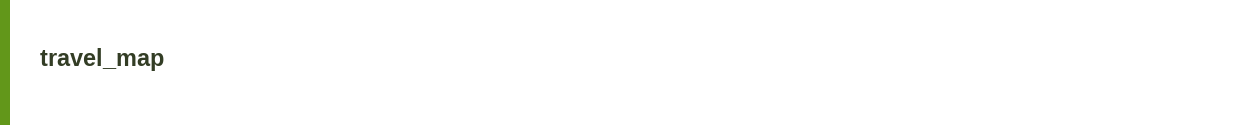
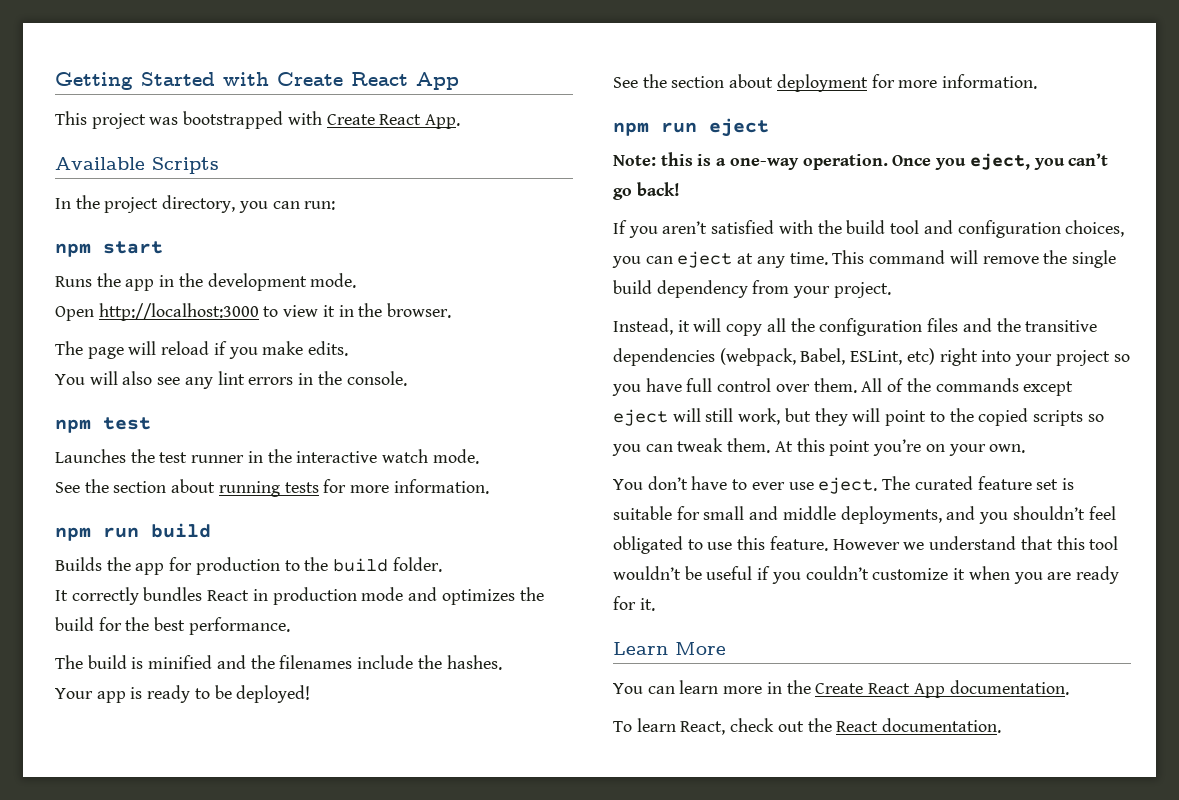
[40,48,164,71] travel_map -> [55,72,459,90] [55,111,461,129] [55,157,219,174] [55,195,336,213] [55,241,163,257] [55,273,357,291] [55,303,452,321] [55,341,349,359] [55,371,407,389] [55,417,151,433] [55,449,479,464] [55,479,489,497] [55,523,211,541] [55,557,442,575] [55,587,544,605] [55,617,290,635] [55,655,502,670] [55,685,311,703] [613,74,1038,92] [613,118,769,137] [613,152,1109,170] [613,182,680,200] [613,220,1125,238] [612,250,1116,268] [613,280,891,298] [613,318,1098,336] [613,348,1130,366] [612,378,1074,396] [613,408,1104,426] [612,438,1026,456] [613,476,1074,494] [613,506,1116,524] [613,536,1119,554] [613,566,1119,584] [613,596,655,611] [613,642,726,655] [613,680,1069,698] [613,718,1002,735] Getting Started with Create React App // This project was bootstrapped with Create React App. // Available Scripts // In the project directory, you can run: // npm start // Runs the app in the development mode. // Open http://localhost:3000 to view it in the browser. // The page will reload if you make edits. // You will also see any lint errors in the console. // npm test // Launches the test runner in the interactive watch mode. // See the section about running tests for more information. // npm run build // Builds the app for production to the build folder. // It correctly bundles React in production mode and optimizes the build for the best performance. // The build is minified and the filenames include the hashes. // Your app is ready to be deployed! // See the section about deployment for more information. // npm run eject // Note: this is a one-way operation. Once you eject, you can’t go back! // If you aren’t satisfied with the build tool and configuration choices, you can eject at any time. This command will remove the single build dependency from your project. // Instead, it will copy all the configuration files and the transitive dependencies (webpack, Babel, ESLint, etc) right into your project so you have full control over them. All of the commands except eject will still work, but they will point to the copied scripts so you can tweak them. At this point you’re on your own. // You don’t have to ever use eject. The curated feature set is suitable for small and middle deployments, and you shouldn’t feel obligated to use this feature. However we understand that this tool wouldn’t be useful if you couldn’t customize it when you are ready for it. // Learn More // You can learn more in the Create React App documentation. // To learn React, check out the React documentation.

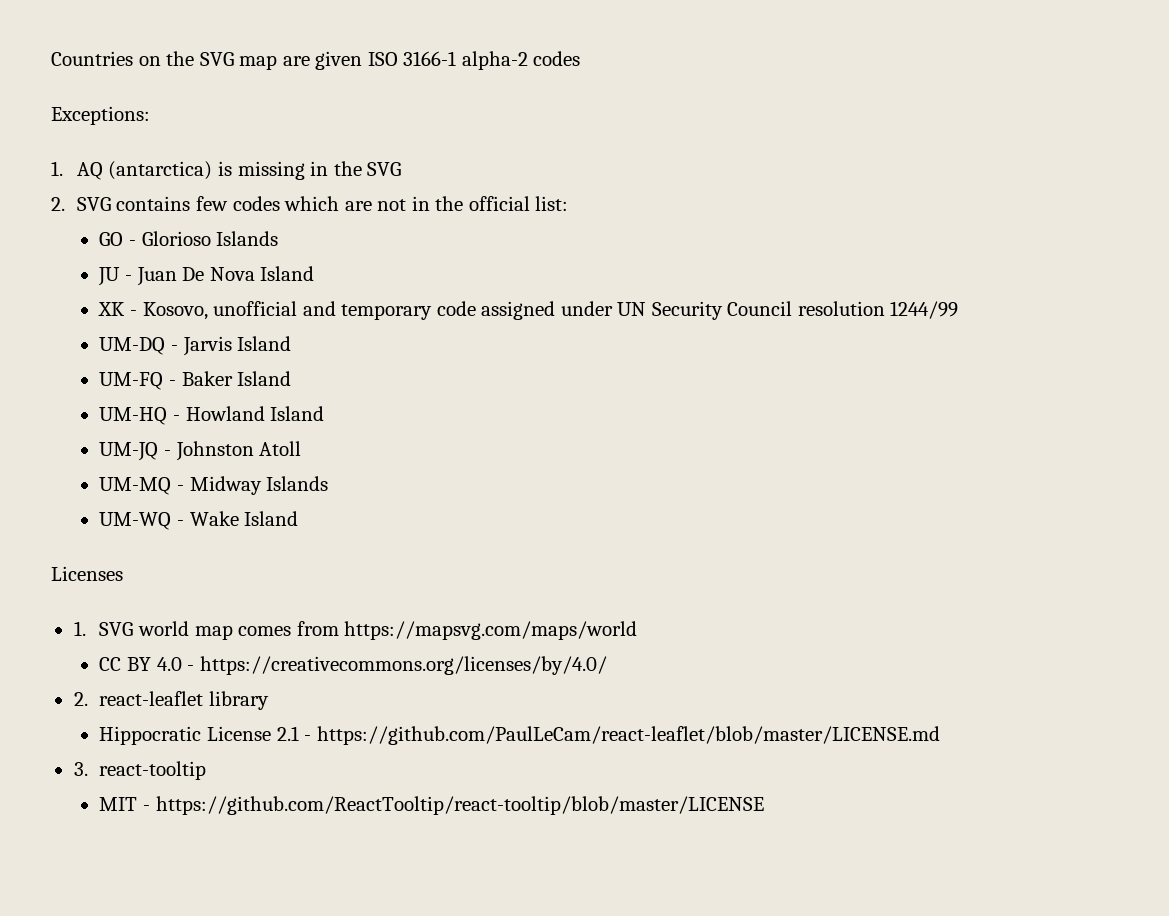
[55,72,459,90] [55,111,461,129] [55,157,219,174] [55,195,336,213] [55,241,163,257] [55,273,357,291] [55,303,452,321] [55,341,349,359] [55,371,407,389] [55,417,151,433] [55,449,479,464] [55,479,489,497] [55,523,211,541] [55,557,442,575] [55,587,544,605] [55,617,290,635] [55,655,502,670] [55,685,311,703] [613,74,1038,92] [613,118,769,137] [613,152,1109,170] [613,182,680,200] [613,220,1125,238] [612,250,1116,268] [613,280,891,298] [613,318,1098,336] [613,348,1130,366] [612,378,1074,396] [613,408,1104,426] [612,438,1026,456] [613,476,1074,494] [613,506,1116,524] [613,536,1119,554] [613,566,1119,584] [613,596,655,611] [613,642,726,655] [613,680,1069,698] [613,718,1002,735] Getting Started with Create React App // This project was bootstrapped with Create React App. // Available Scripts // In the project directory, you can run: // npm start // Runs the app in the development mode. // Open http://localhost:3000 to view it in the browser. // The page will reload if you make edits. // You will also see any lint errors in the console. // npm test // Launches the test runner in the interactive watch mode. // See the section about running tests for more information. // npm run build // Builds the app for production to the build folder. // It correctly bundles React in production mode and optimizes the build for the best performance. // The build is minified and the filenames include the hashes. // Your app is ready to be deployed! // See the section about deployment for more information. // npm run eject // Note: this is a one-way operation. Once you eject, you can’t go back! // If you aren’t satisfied with the build tool and configuration choices, you can eject at any time. This command will remove the single build dependency from your project. // Instead, it will copy all the configuration files and the transitive dependencies (webpack, Babel, ESLint, etc) right into your project so you have full control over them. All of the commands except eject will still work, but they will point to the copied scripts so you can tweak them. At this point you’re on your own. // You don’t have to ever use eject. The curated feature set is suitable for small and middle deployments, and you shouldn’t feel obligated to use this feature. However we understand that this tool wouldn’t be useful if you couldn’t customize it when you are ready for it. // Learn More // You can learn more in the Create React App documentation. // To learn React, check out the React documentation. -> [51,51,581,70] [51,106,150,125] [51,161,402,180] [51,196,569,211] [99,231,279,246] [98,266,315,286] [98,301,959,320] [99,336,292,356] [99,371,292,390] [99,406,325,425] [99,441,302,461] [99,476,329,495] [99,511,299,530] [51,566,123,581] [73,621,638,640] [99,656,607,675] [73,691,270,710] [99,726,940,745] [73,761,207,780] [99,796,764,815] Countries on the SVG map are given ISO 3166-1 alpha-2 codes // Exceptions: // 1. AQ (antarctica) is missing in the SVG // 2. SVG contains few codes which are not in the official list: // GO - Glorioso Islands // JU - Juan De Nova Island // XK - Kosovo, unofficial and temporary code assigned under UN Security Council resolution 1244/99 // UM-DQ - Jarvis Island // UM-FQ - Baker Island // UM-HQ - Howland Island // UM-JQ - Johnston Atoll // UM-MQ - Midway Islands // UM-WQ - Wake Island // Licenses // 1. SVG world map comes from https://mapsvg.com/maps/world // CC BY 4.0 - https://creativecommons.org/licenses/by/4.0/ // 2. react-leaflet library // Hippocratic License 2.1 - https://github.com/PaulLeCam/react-leaflet/blob/master/LICENSE.md // 3. react-tooltip // MIT - https://github.com/ReactTooltip/react-tooltip/blob/master/LICENSE

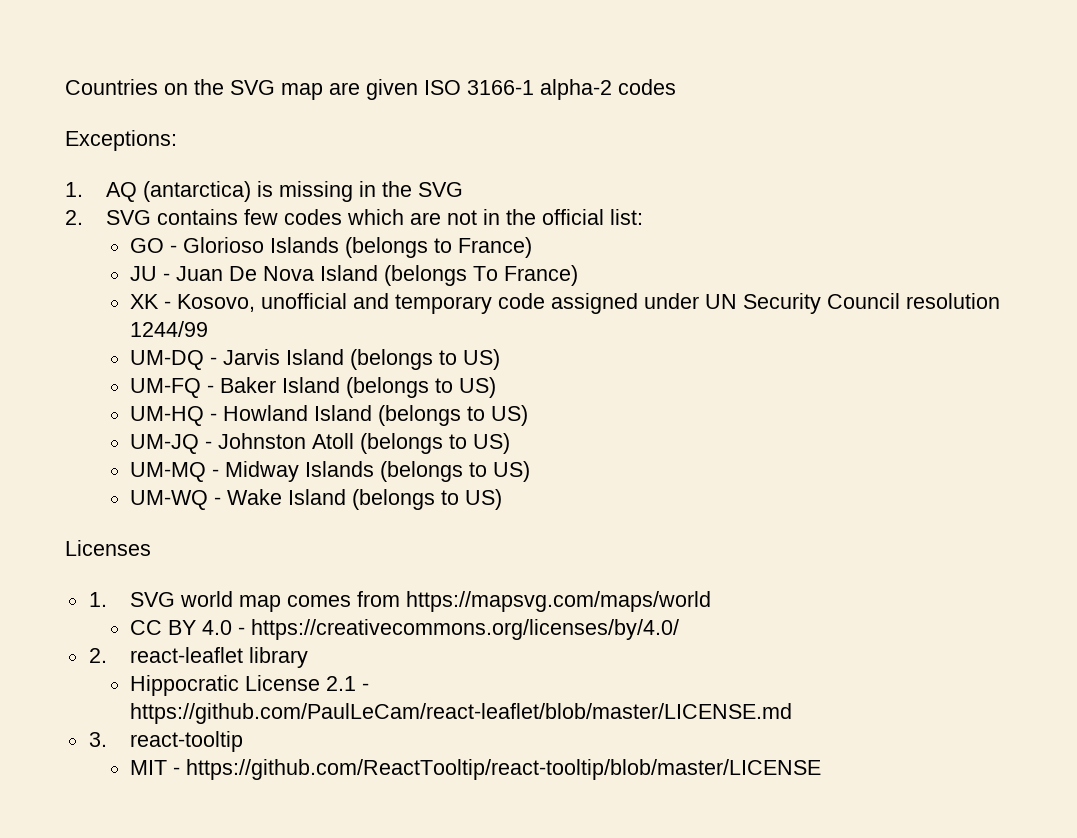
(279, 238) none -> [344,237,532,258] (belongs to France)
(315, 273) none -> [383,265,578,286] (belongs To France)
(292, 343) none -> [349,349,500,370] (belongs to US)
(292, 378) none -> [345,377,496,398] (belongs to US)
(325, 413) none -> [377,405,528,426] (belongs to US)
(302, 448) none -> [359,433,510,454] (belongs to US)
(329, 483) none -> [379,461,530,482] (belongs to US)
(299, 518) none -> [351,489,502,510] (belongs to US)

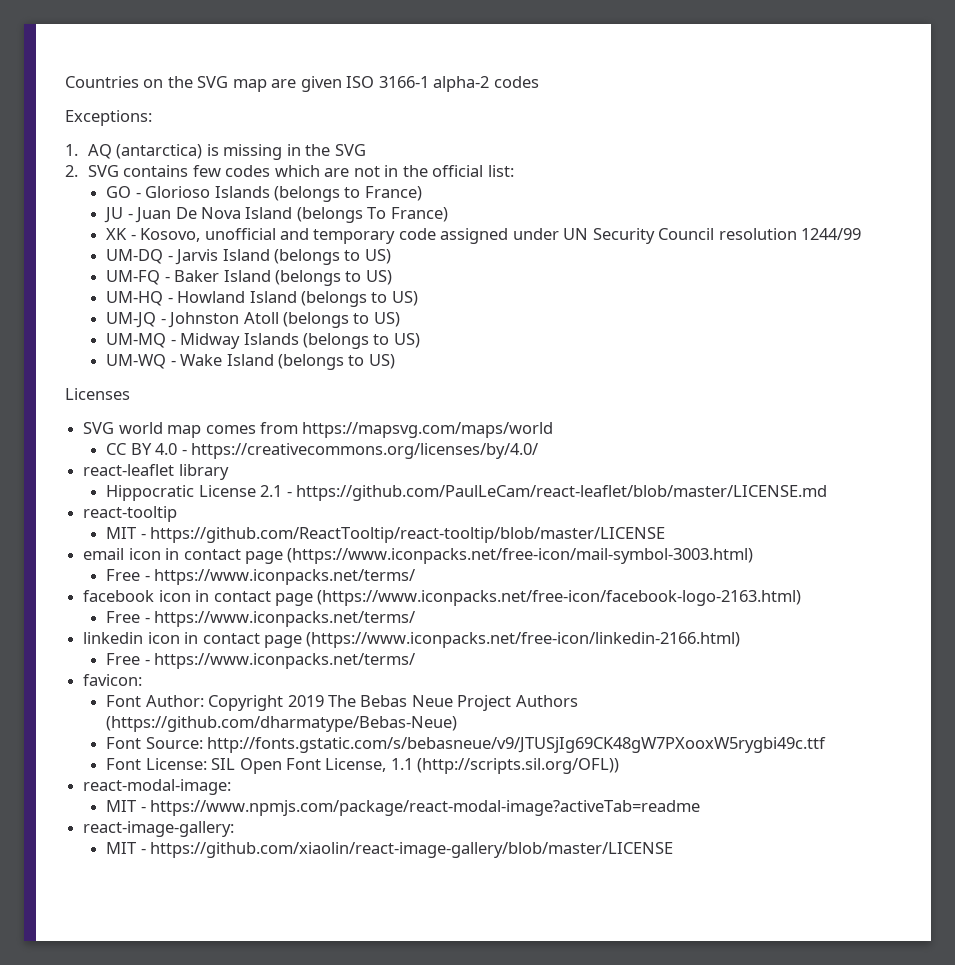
[88,592,107,607] 1. -> (130, 394) none
[88,648,107,663] 2. -> (538, 451) none
[88,732,107,747] 3. -> (827, 493) none
(821, 769) none -> [83,548,754,564] [106,569,416,585] [83,590,802,606] [106,611,416,627] [83,632,741,648] [106,653,416,669] [83,674,143,686] [106,695,578,711] [106,716,458,732] [106,737,827,753] [106,758,620,774] [83,779,232,795] [106,800,701,816] [83,821,235,837] [106,842,674,858] // email icon in contact page (https://www.iconpacks.net/free-icon/mail-symbol-3003.html) // Free - https://www.iconpacks.net/terms/ // facebook icon in contact page (https://www.iconpacks.net/free-icon/facebook-logo-2163.html) // Free - https://www.iconpacks.net/terms/ // linkedin icon in contact page (https://www.iconpacks.net/free-icon/linkedin-2166.html) // Free - https://www.iconpacks.net/terms/ // favicon: // Font Author: Copyright 2019 The Bebas Neue Project Authors (https://github.com/dharmatype/Bebas-Neue) // Font Source: http://fonts.gstatic.com/s/bebasneue/v9/JTUSjIg69CK48gW7PXooxW5rygbi49c.ttf // Font License: SIL Open Font License, 1.1 (http://scripts.sil.org/OFL)) // react-modal-image: // MIT - https://www.npmjs.com/package/react-modal-image?activeTab=readme // react-image-gallery: // MIT - https://github.com/xiaolin/react-image-gallery/blob/master/LICENSE

